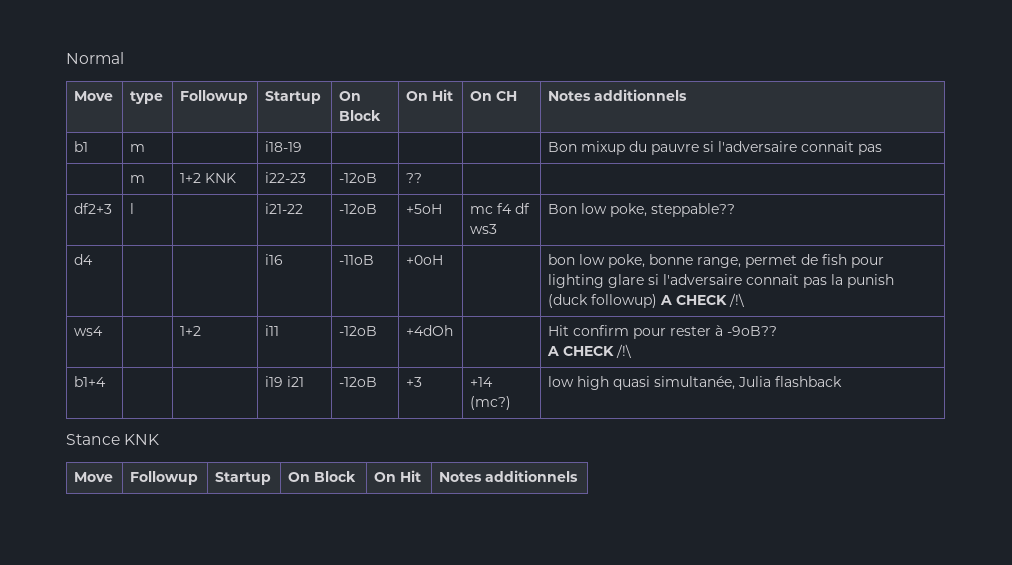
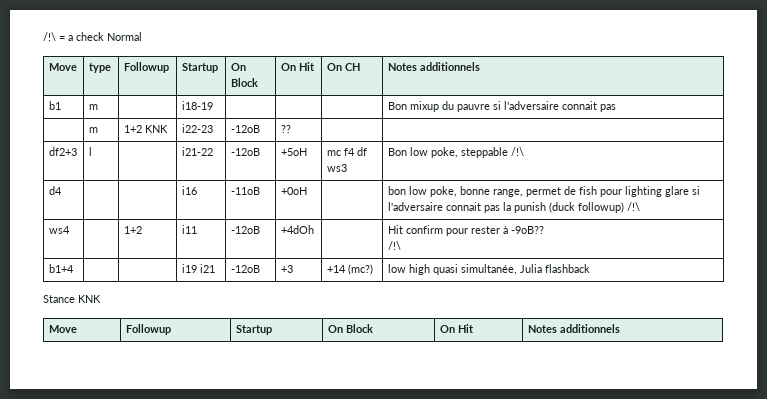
(66, 58) none -> [43,32,104,41] /!\ = a check
[651,203,736,217] steppable?? -> [460,147,524,158] steppable /!\
[660,295,728,305] A CHECK -> (624, 207) none
[547,346,615,356] A CHECK -> (544, 230) none

